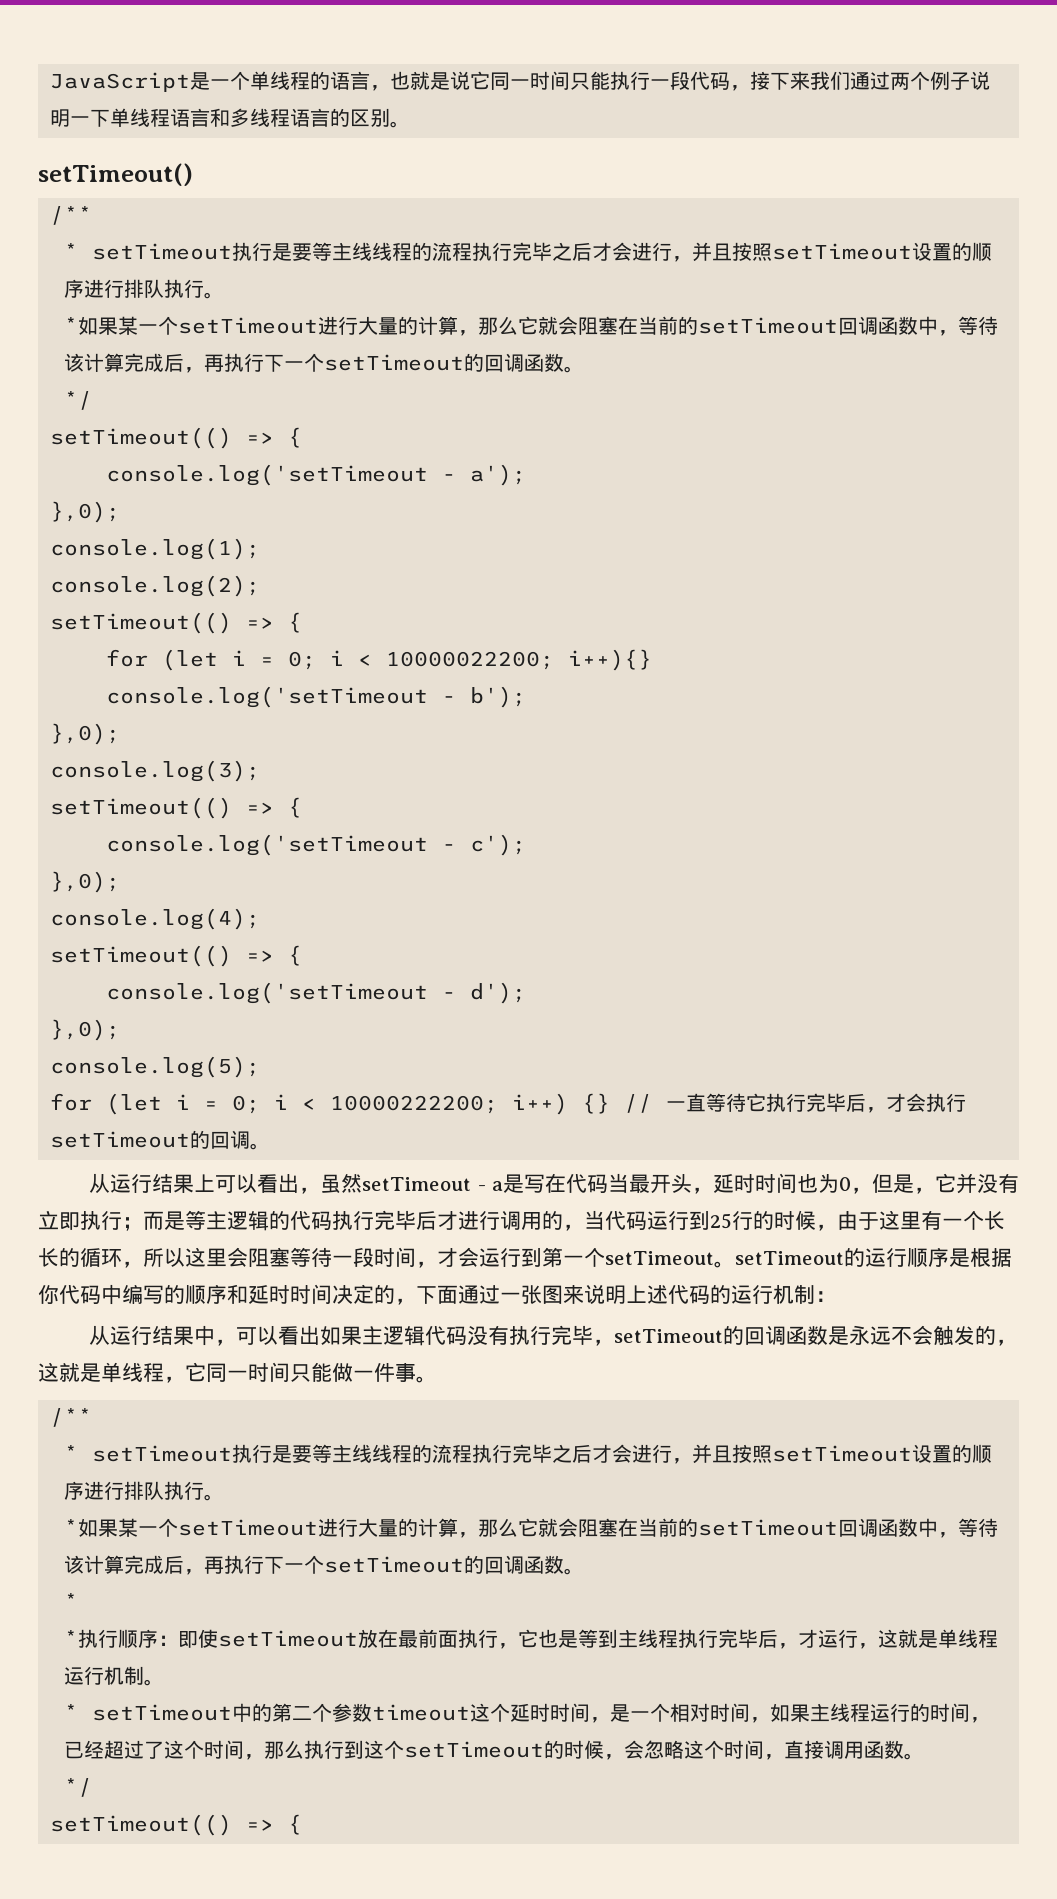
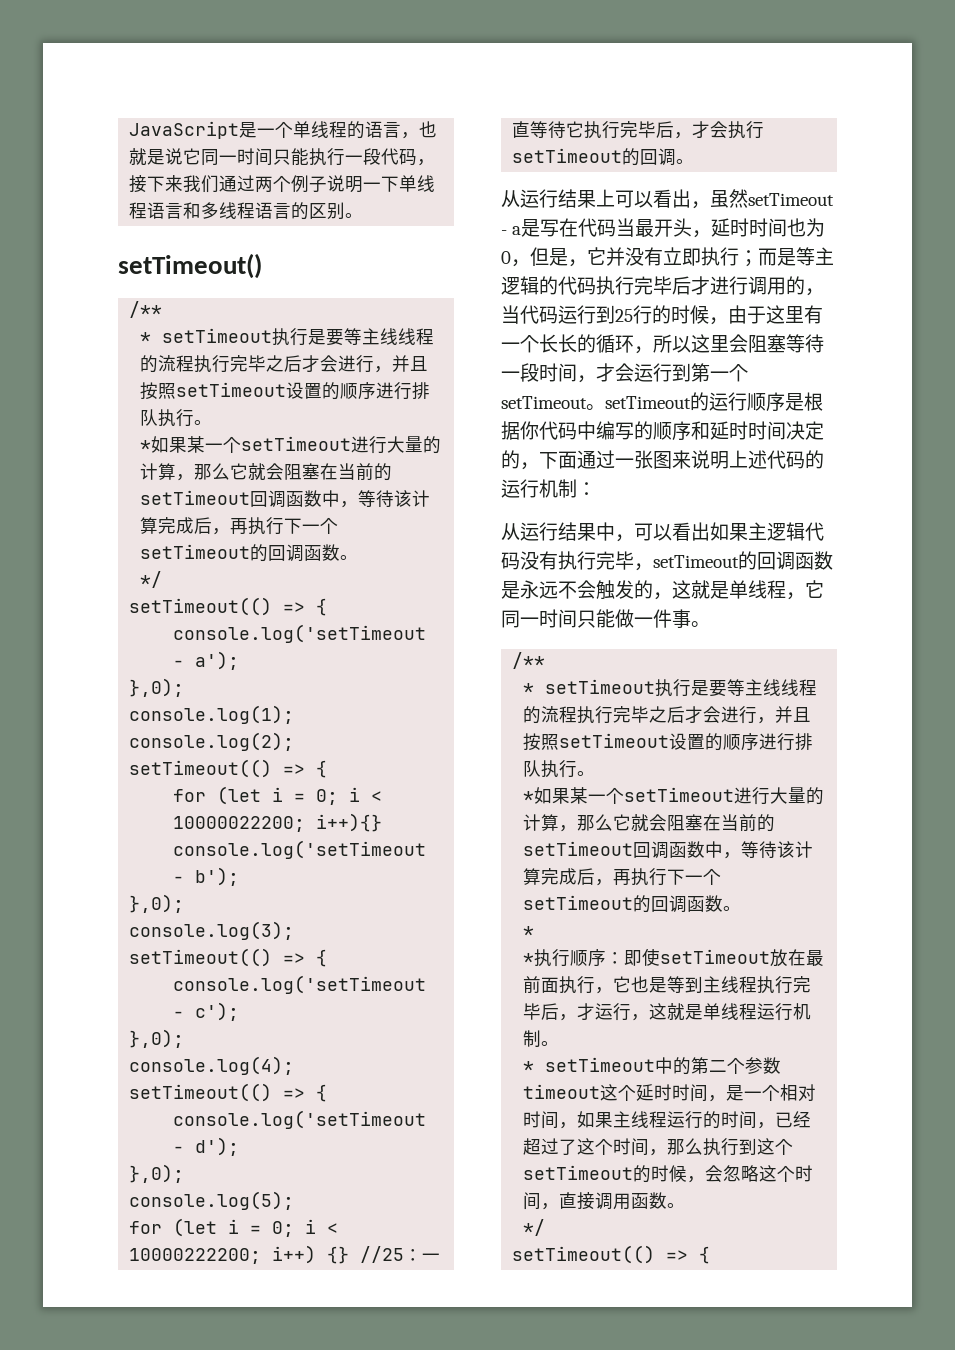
[624,1094,653,1113] // -> [360,1246,423,1263] //25：

